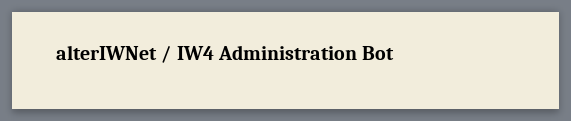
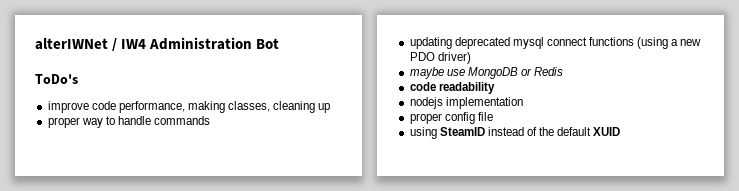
(395, 53) none -> [35,74,78,84] [47,101,331,113] [47,116,211,128] [409,37,702,49] [409,52,471,64] [409,67,564,79] [409,82,495,94] [409,97,523,109] [409,112,493,124] [409,127,621,139] // ToDo's // improve code performance, making classes, cleaning up // proper way to handle commands // updating deprecated mysql connect functions (using a new PDO driver) // maybe use MongoDB or Redis // code readability // nodejs implementation // proper config file // using SteamID instead of the default XUID

